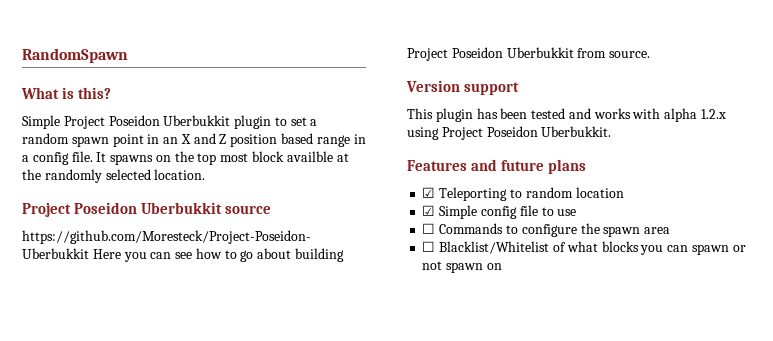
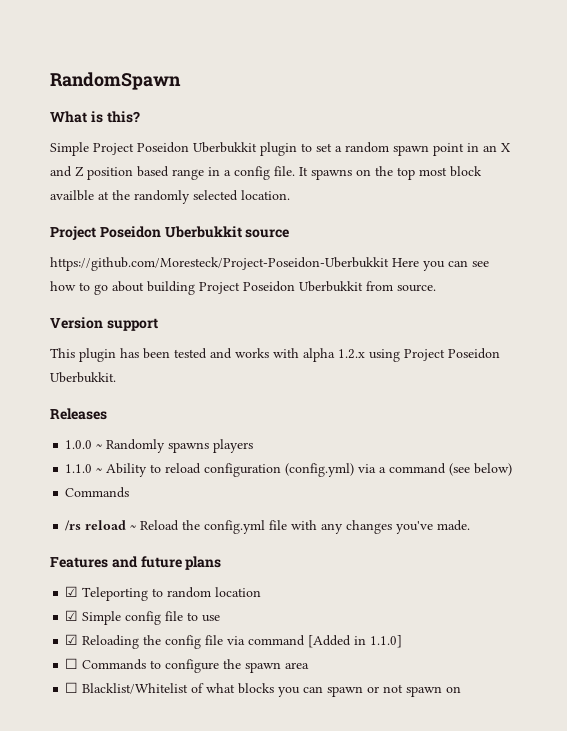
(612, 131) none -> [50,408,107,420] [65,439,254,453] [65,463,513,477] [65,487,130,498] [65,520,471,534] // Releases // 1.0.0 ~ Randomly spawns players // 1.1.0 ~ Ability to reload configuration (config.yml) via a command (see below) // Commands // /rs reload ~ Reload the config.yml file with any changes you've made.
(577, 212) none -> [65,634,403,649] // ☑ Reloading the config file via command [Added in 1.1.0]

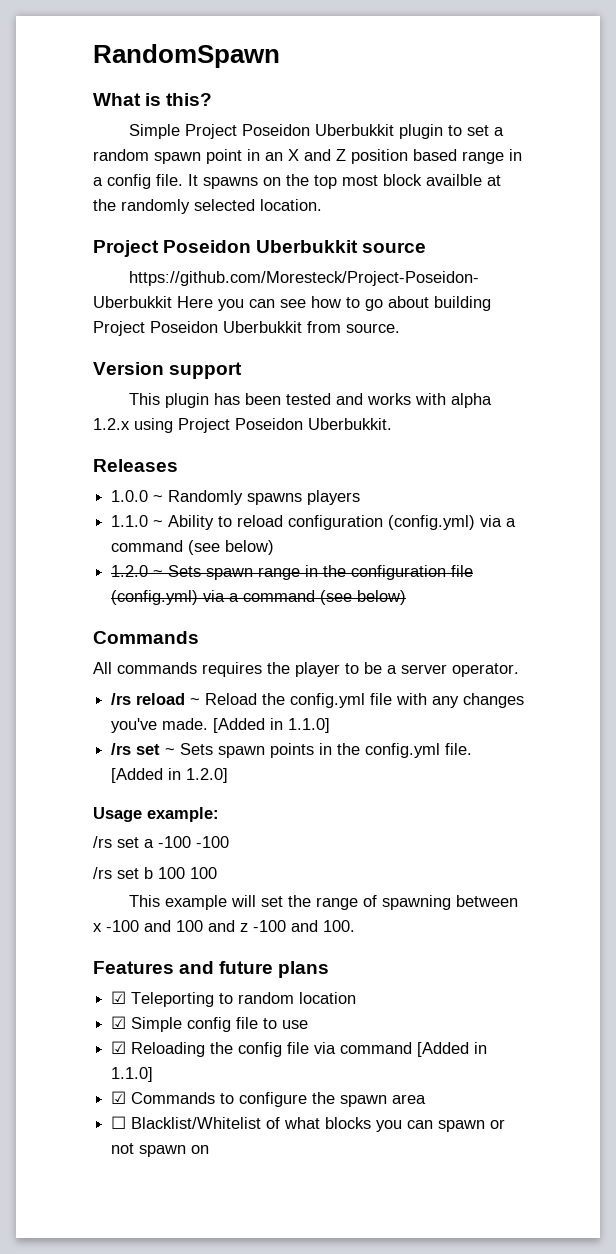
[65,487,130,498] Commands -> [111,565,474,580] [111,590,407,605] [93,631,199,644] [93,662,519,677] 1.2.0 ~ Sets spawn range in the configuration file (config.yml) via a command (see below) // Commands // All commands requires the player to be a server operator.
(471, 525) none -> [213,718,331,733] [111,743,473,758] [111,768,229,783] [93,807,219,822] [93,836,229,848] [93,867,217,879] [128,895,518,910] [93,920,355,932] [Added in 1.1.0] // /rs set ~ Sets spawn points in the config.yml file. [Added in 1.2.0] // Usage example: // /rs set a -100 -100 // /rs set b 100 100 // This example will set the range of spawning between x -100 and 100 and z -100 and 100.
[65,658,79,669] ☐ -> [111,1091,127,1104] ☑

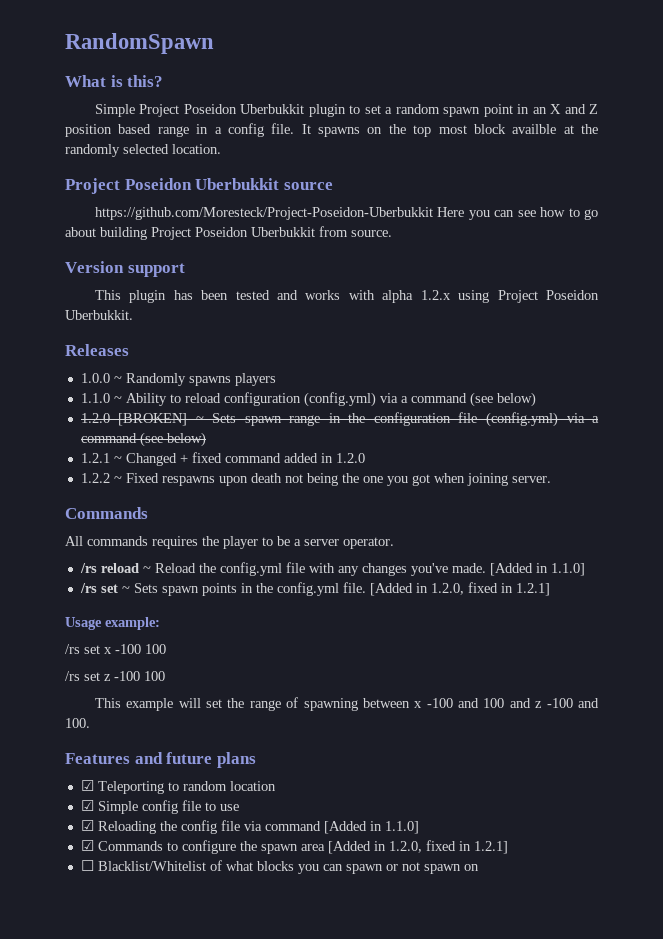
(149, 571) none -> [118,413,188,426] [BROKEN]
(407, 597) none -> [80,452,365,466] [80,473,551,486] // 1.2.1 ~ Changed + fixed command added in 1.2.0 // 1.2.2 ~ Fixed respawns upon death not being the one you got when joining server.
[186,768,229,783] 1.2.0] -> [430,582,550,596] 1.2.0, fixed in 1.2.1]
[144,836,229,848] [93,867,185,879] a -100 -100 // /rs set b 100 -> [104,644,166,654] [65,671,140,681] x -100 100 // /rs set z -100
(427, 1099) none -> [327,840,508,854] [Added in 1.2.0, fixed in 1.2.1]

